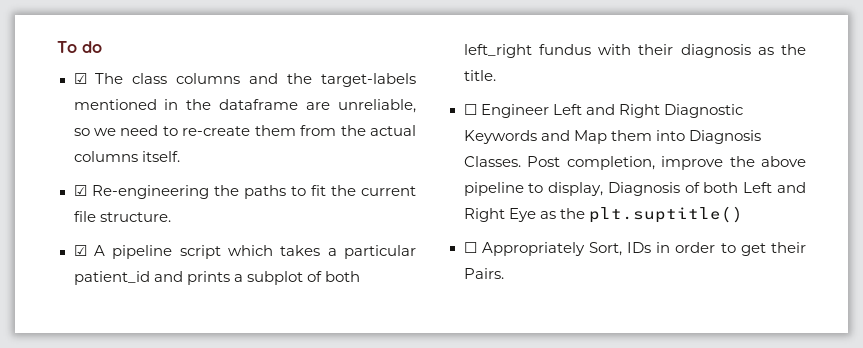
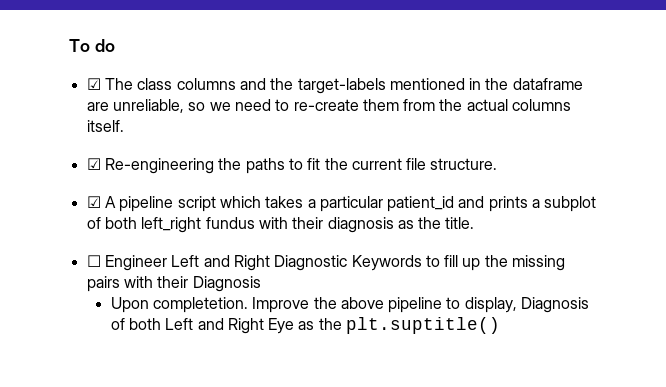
[540,130,761,144] [463,156,723,170] and Map them into Diagnosis Classes. Post completion, improve -> [425,255,566,271] [86,276,261,292] [110,297,310,313] to fill up the missing pairs with their Diagnosis // Upon completetion. Improve
[463,242,806,256] [463,268,504,279] // ☐ Appropriately Sort, IDs in order to get their Pairs. -> (501, 325) none

